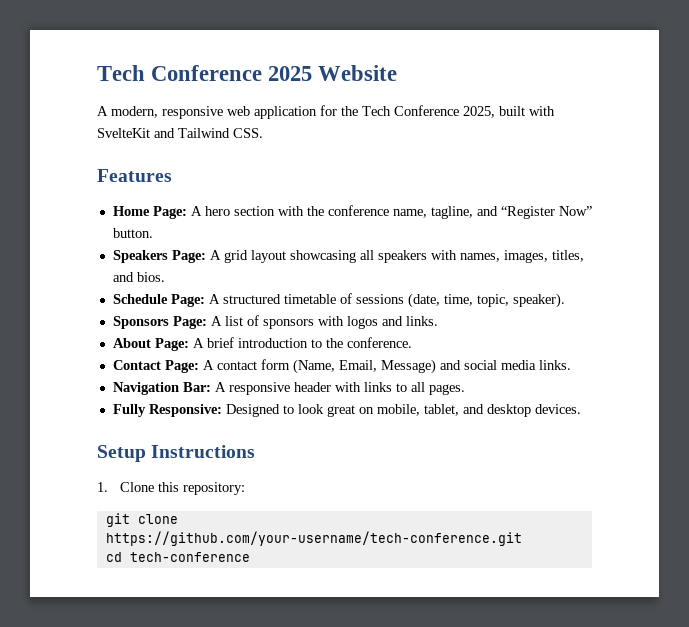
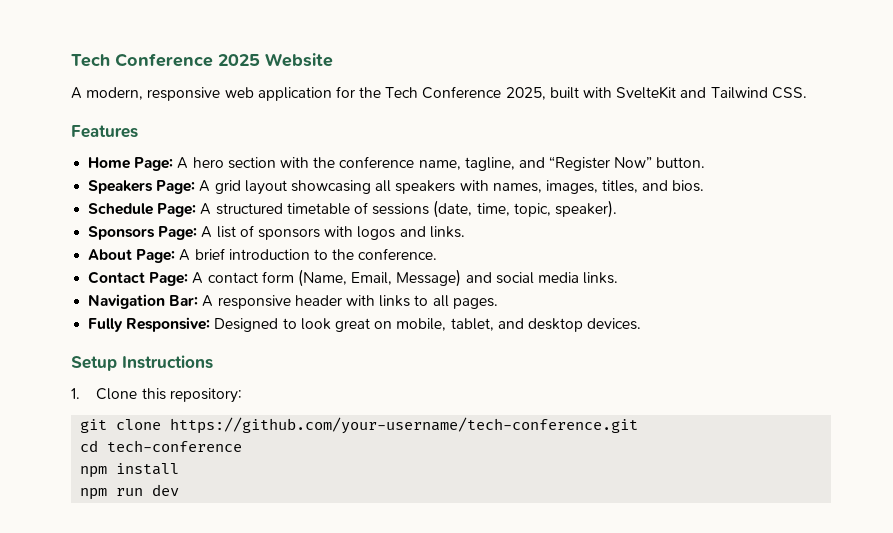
(250, 557) none -> [80,463,180,478] [80,484,180,500] // npm install // npm run dev

